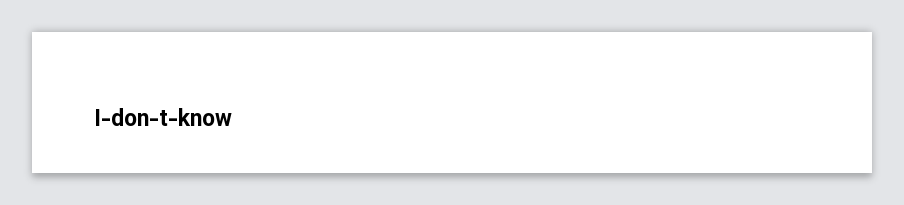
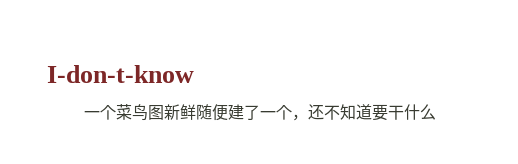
(232, 117) none -> [83,104,436,121] // 一个菜鸟图新鲜随便建了一个，还不知道要干什么

